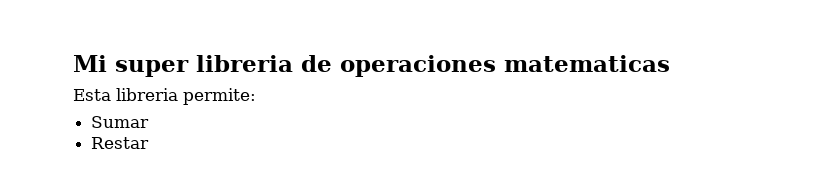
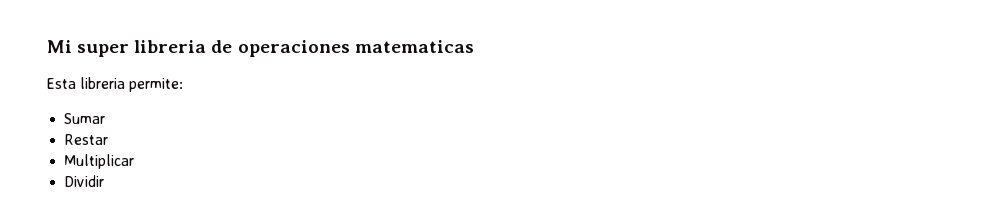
(150, 143) none -> [64,154,135,169] [64,175,105,187] // Multiplicar // Dividir

